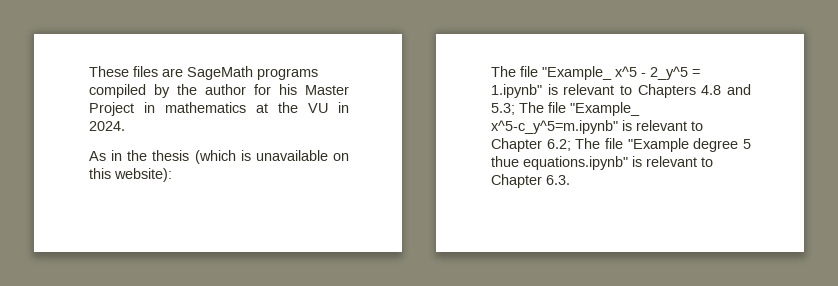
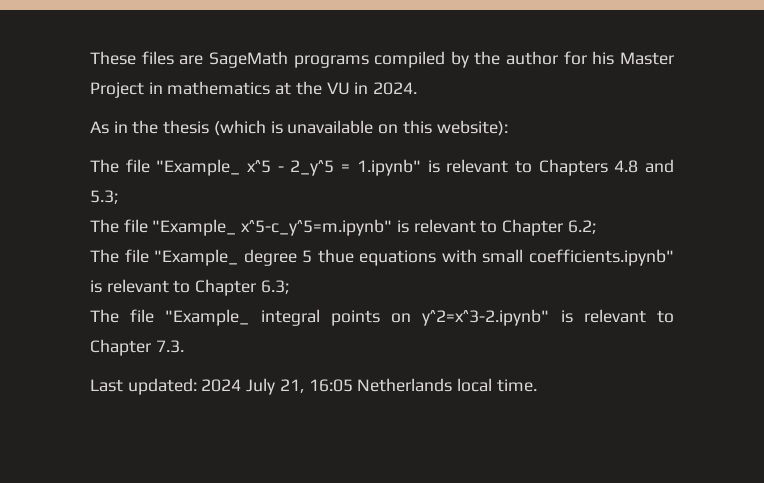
(515, 109) none -> (118, 197) //
[575,138,689,152] The file "Example -> [90,249,239,266] // The file "Example_
[523,156,713,170] [491,174,570,188] equations.ipynb" is relevant to Chapter 6.3. -> [359,249,674,266] [90,279,289,296] [90,309,674,326] [90,339,184,356] [90,378,537,395] equations with small coefficients.ipynb" is relevant to Chapter 6.3; // The file "Example_ integral points on y^2=x^3-2.ipynb" is relevant to Chapter 7.3. // Last updated: 2024 July 21, 16:05 Netherlands local time.

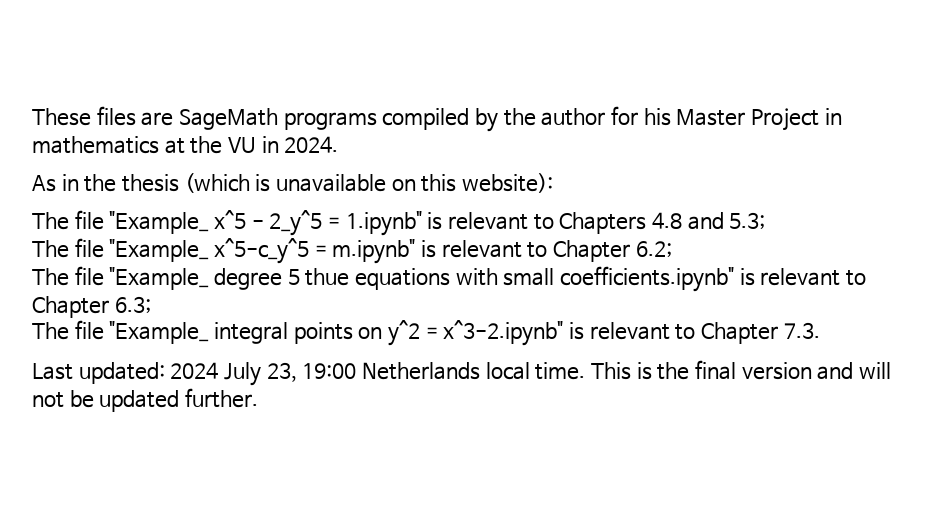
[241,219,393,236] x^5-c_y^5=m.ipynb" -> [213,238,416,264] x^5-c_y^5 = m.ipynb"
[422,309,550,326] y^2=x^3-2.ipynb" -> [388,320,564,346] y^2 = x^3-2.ipynb"
[279,379,353,393] 21, 16:05 -> [266,362,357,382] 23, 19:00
(537, 385) none -> [590,360,891,380] [32,388,258,412] This is the final version and will not be updated further.

